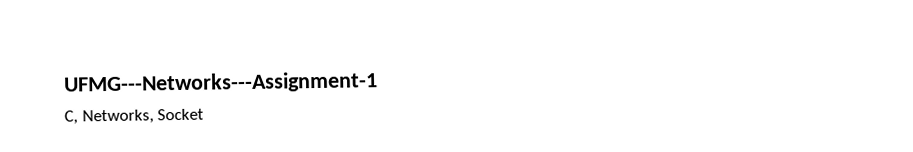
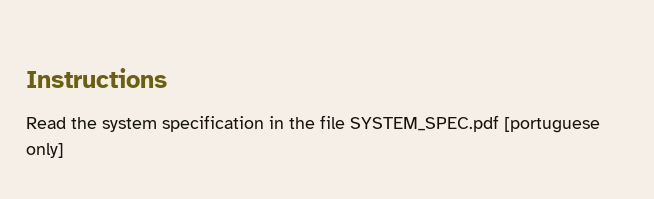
[63,71,378,95] [64,108,205,125] UFMG---Networks---Assignment-1 // C, Networks, Socket -> [26,68,167,88] [26,115,600,133] [26,143,64,158] Instructions // Read the system specification in the file SYSTEM_SPEC.pdf [portuguese only]

